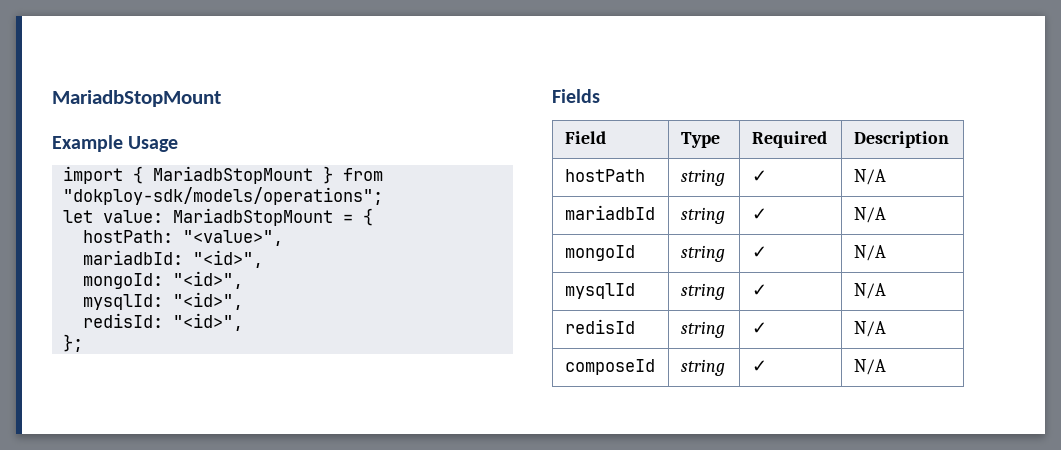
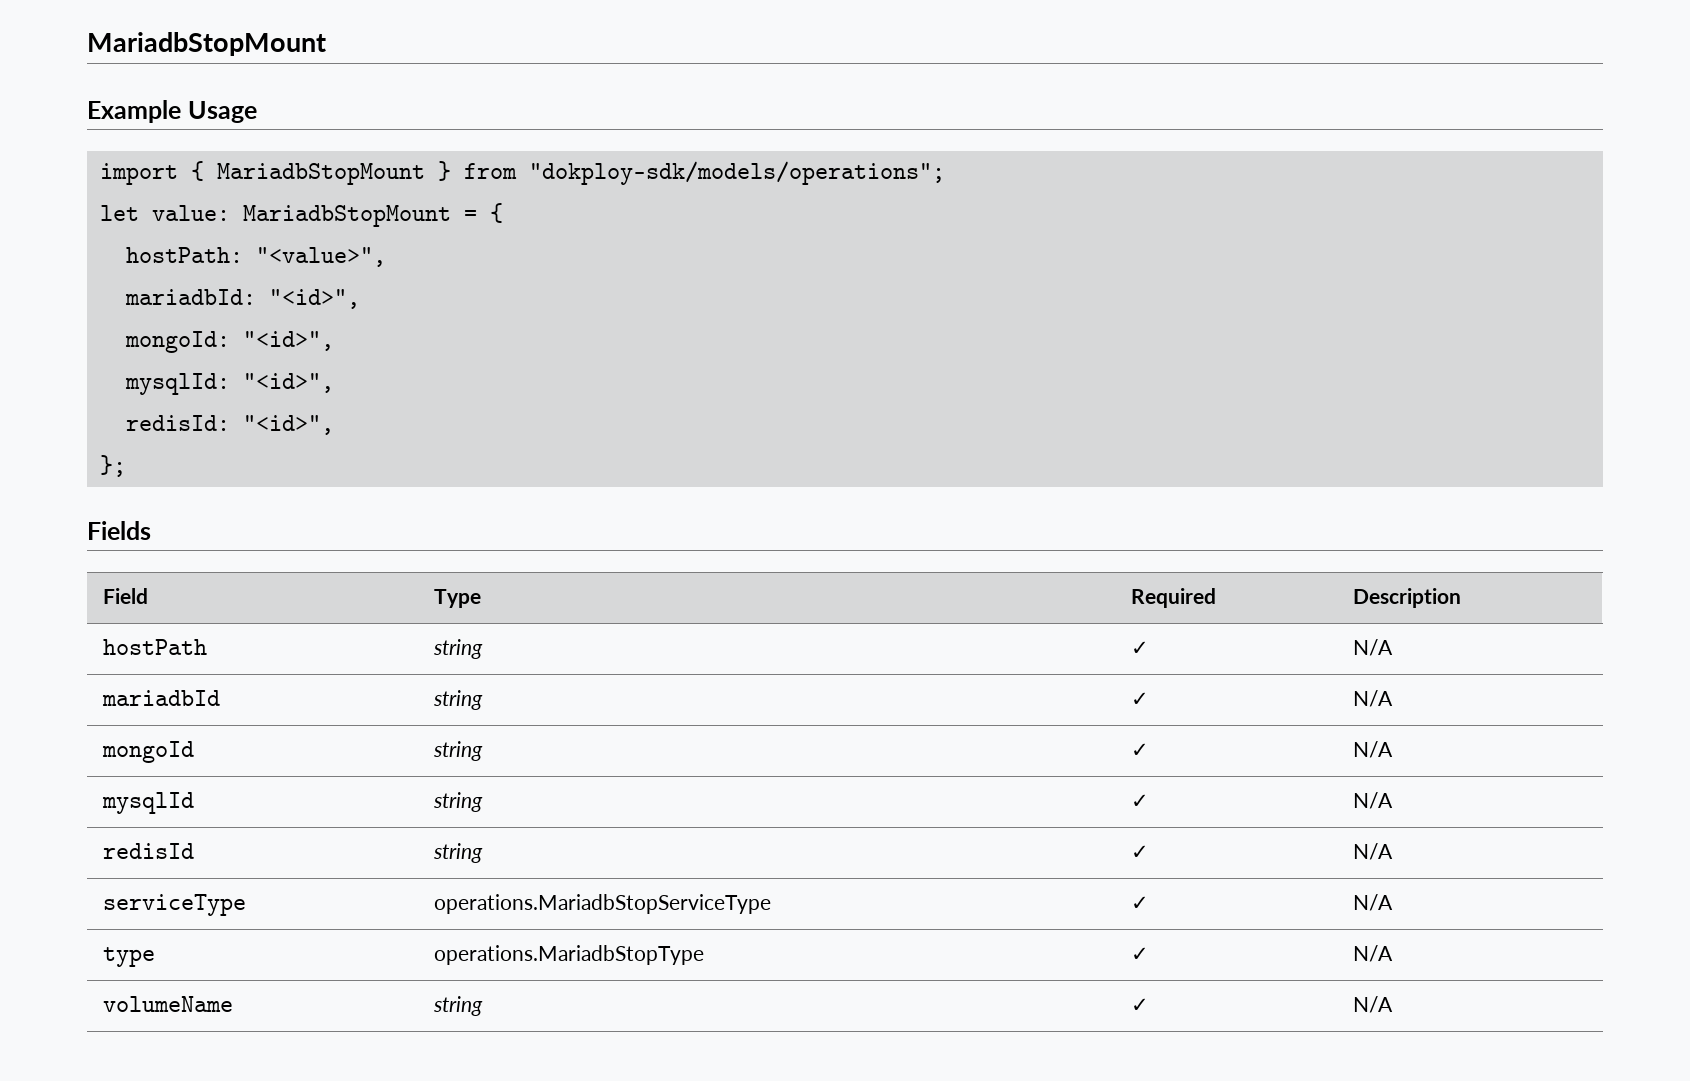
[564,359,655,375] composeId -> [102,894,246,916] [433,894,771,914] [1130,896,1149,910] [1352,894,1393,911] [102,947,155,967] [433,945,704,965] [1130,947,1149,961] [1352,945,1393,962] [102,996,233,1012] serviceType | operations.MariadbStopServiceType | ✓ | N/A // type | operations.MariadbStopType | ✓ | N/A // volumeName

